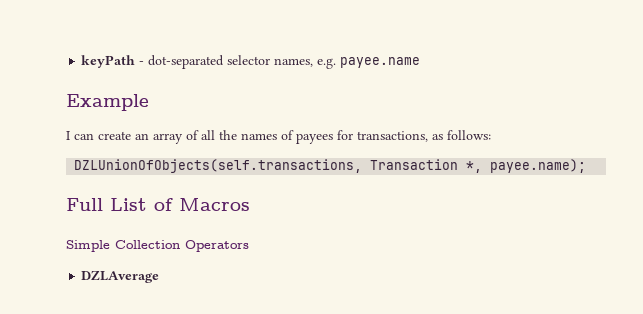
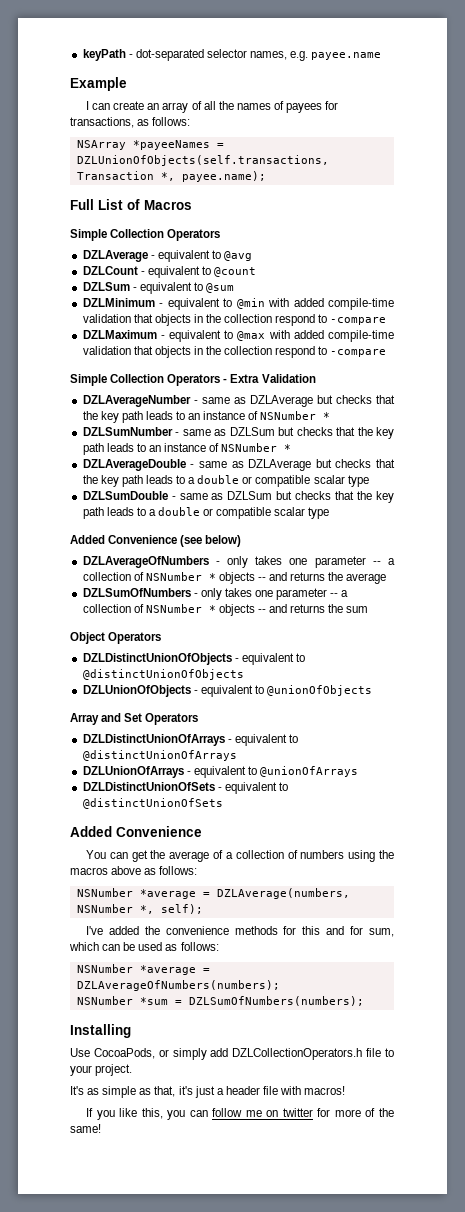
(491, 135) none -> [76,140,224,150] NSArray *payeeNames =
(160, 276) none -> [150,250,253,262] [82,266,257,278] [82,282,235,294] [82,298,394,310] [82,314,387,326] [82,330,395,342] [82,346,387,358] [70,374,316,386] [82,395,396,407] [82,411,331,423] [82,427,395,439] [82,443,292,455] [82,459,395,471] [82,475,369,487] [82,491,395,503] [82,507,330,519] [70,535,242,547] [82,556,395,568] [82,572,387,584] [82,588,349,600] [82,604,369,616] [70,632,162,644] [82,653,305,665] [82,669,244,680] [82,685,373,697] [70,713,199,725] [82,734,298,746] [82,750,237,761] [82,766,359,778] [82,782,288,794] [82,798,223,809] [70,826,202,837] [86,850,394,862] [70,866,198,875] [76,888,350,899] [76,904,203,914] [86,926,394,937] [69,942,219,951] [76,964,210,975] [76,980,280,991] [76,996,364,1006] [70,1024,131,1038] [70,1048,394,1060] [70,1064,133,1076] [70,1086,346,1098] [86,1108,395,1120] [70,1124,101,1133] - equivalent to @avg // DZLCount - equivalent to @count // DZLSum - equivalent to @sum // DZLMinimum - equivalent to @min with added compile-time validation that objects in the collection respond to -compare // DZLMaximum - equivalent to @max with added compile-time validation that objects in the collection respond to -compare // Simple Collection Operators - Extra Validation // DZLAverageNumber - same as DZLAverage but checks that the key path leads to an instance of NSNumber * // DZLSumNumber - same as DZLSum but checks that the key path leads to an instance of NSNumber * // DZLAverageDouble - same as DZLAverage but checks that the key path leads to a double or compatible scalar type // DZLSumDouble - same as DZLSum but checks that the key path leads to a double or compatible scalar type // Added Convenience (see below) // DZLAverageOfNumbers - only takes one parameter -- a collection of NSNumber * objects -- and returns the average // DZLSumOfNumbers - only takes one parameter -- a collection of NSNumber * objects -- and returns the sum // Object Operators // DZLDistinctUnionOfObjects - equivalent to @distinctUnionOfObjects // DZLUnionOfObjects - equivalent to @unionOfObjects // Array and Set Operators // DZLDistinctUnionOfArrays - equivalent to @distinctUnionOfArrays // DZLUnionOfArrays - equivalent to @unionOfArrays // DZLDistinctUnionOfSets - equivalent to @distinctUnionOfSets // Added Convenience // You can get the average of a collection of numbers using the macros above as follows: // NSNumber *average = DZLAverage(numbers, NSNumber *, self); // I've added the convenience methods for this and for sum, which can be used as follows: // NSNumber *average = DZLAverageOfNumbers(numbers); // NSNumber *sum = DZLSumOfNumbers(numbers); // Installing // Use CocoaPods, or simply add DZLCollectionOperators.h file to your project. // It's as simple as that, it's just a header file with macros! // If you like this, you can follow me on twitter for more of the same!

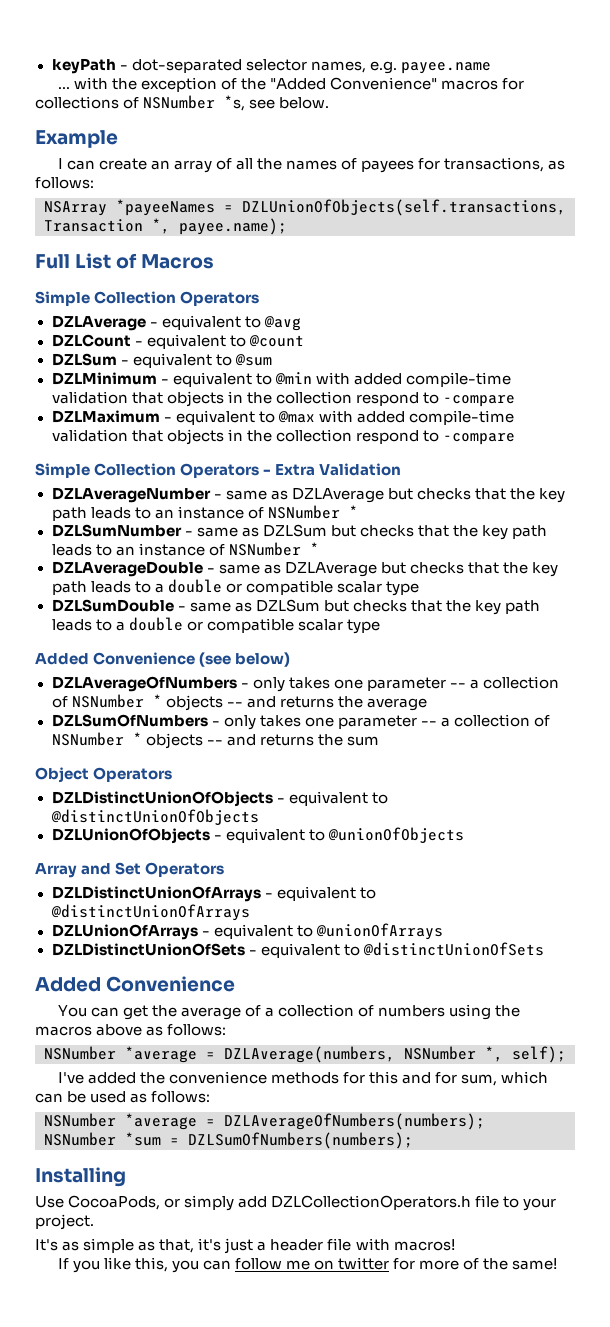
(382, 56) none -> [57,77,525,92] [35,95,330,111] // ... with the exception of the "Added Convenience" macros for collections of NSNumber *s, see below.

